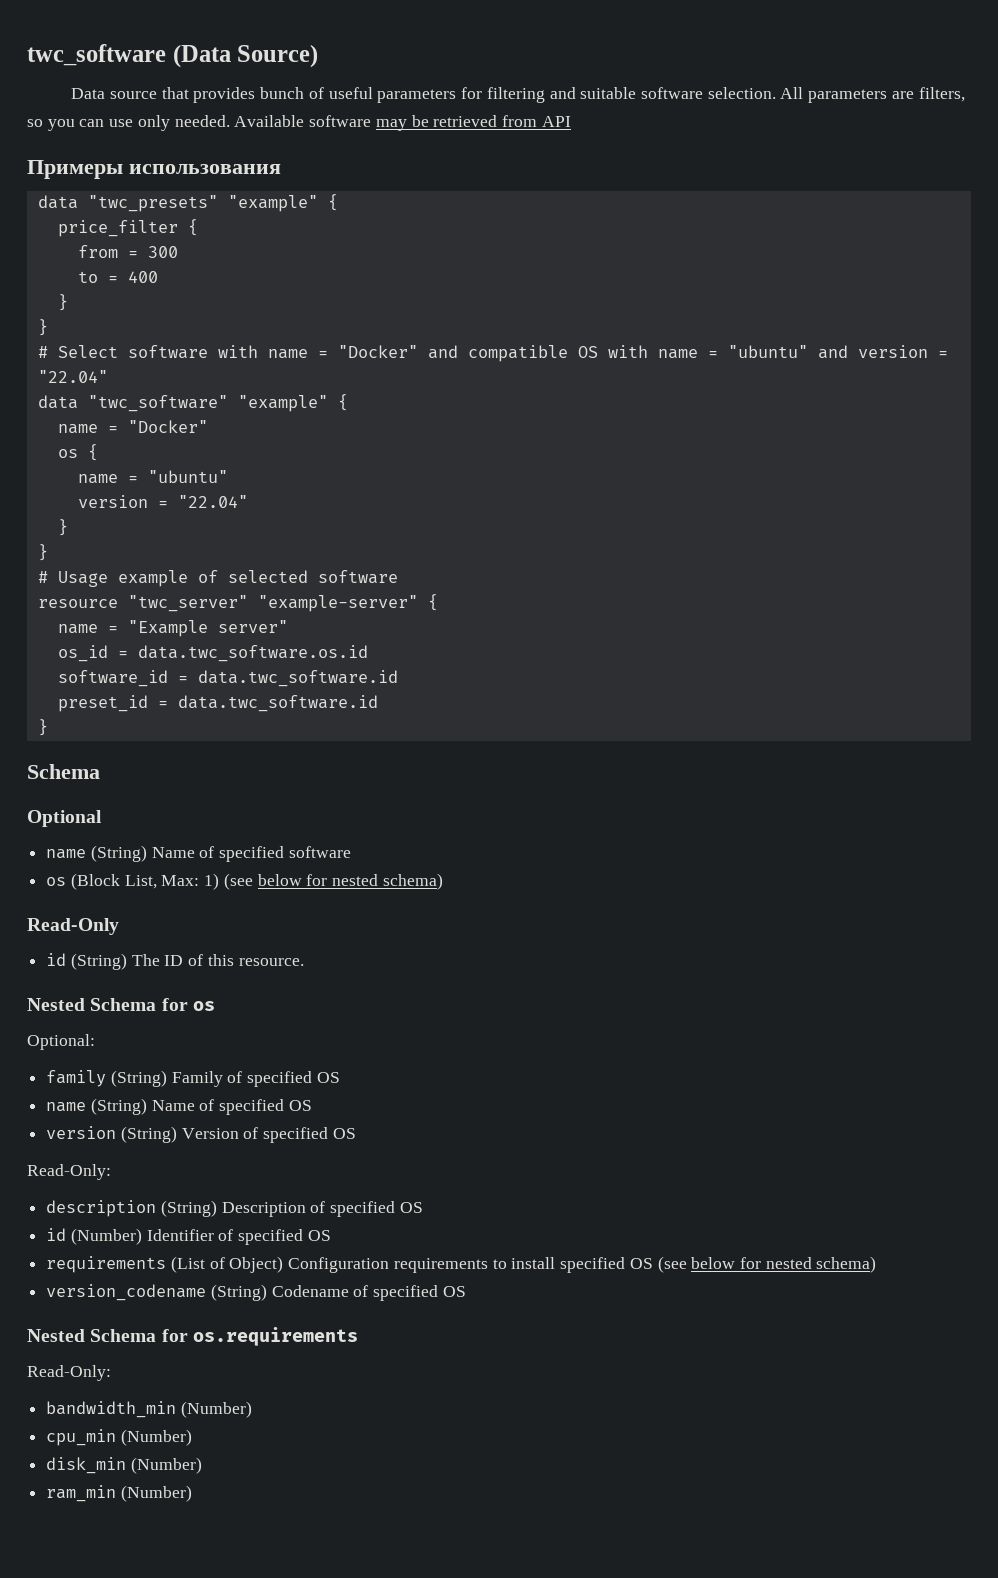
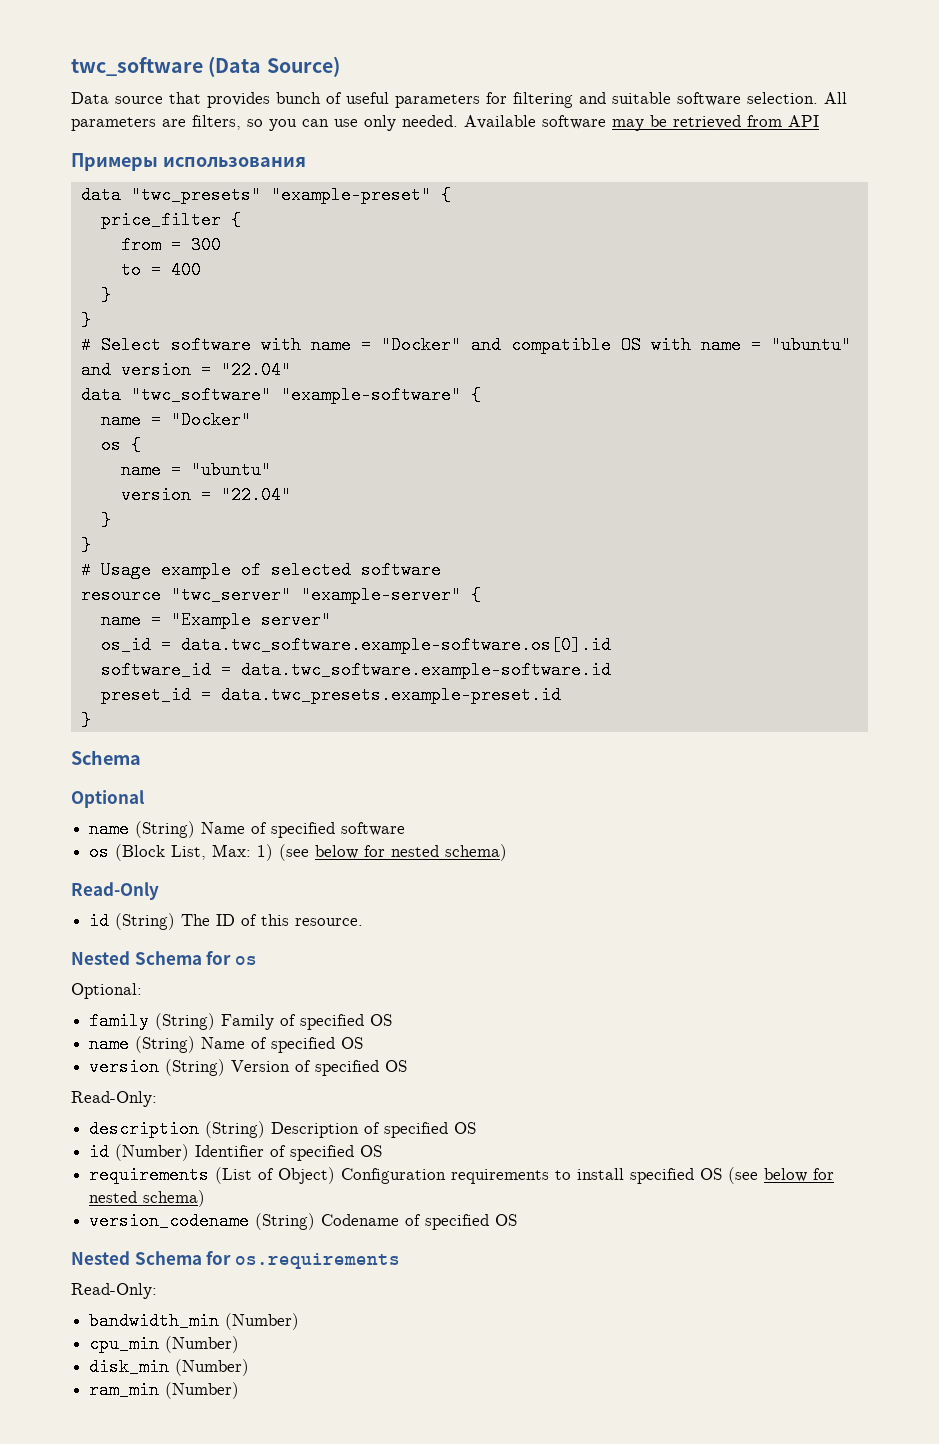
[227,195,318,212] "example" -> [270,186,431,204] "example-preset"
[237,395,328,412] "example" -> [280,386,461,404] "example-software"
[137,645,368,662] data.twc_software.os.id -> [180,636,611,654] data.twc_software.example-software.os[0].id
[197,670,398,687] data.twc_software.id -> [240,661,611,679] data.twc_software.example-software.id
[177,695,378,712] data.twc_software.id -> [220,686,561,704] data.twc_presets.example-preset.id

